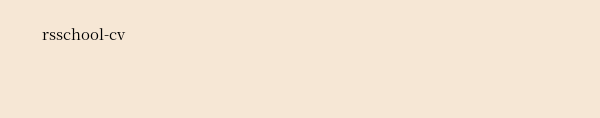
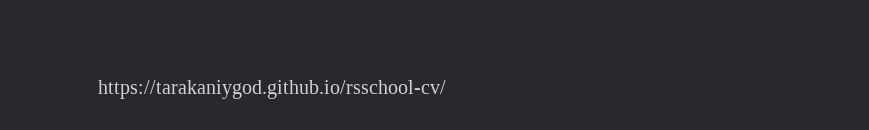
[42,28,126,40] rsschool-cv -> [98,80,446,99] https://tarakaniygod.github.io/rsschool-cv/

